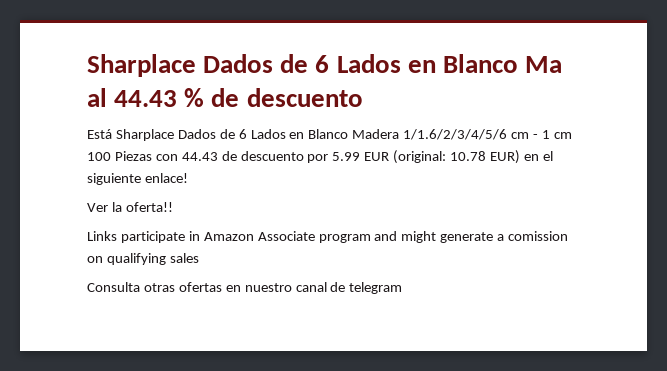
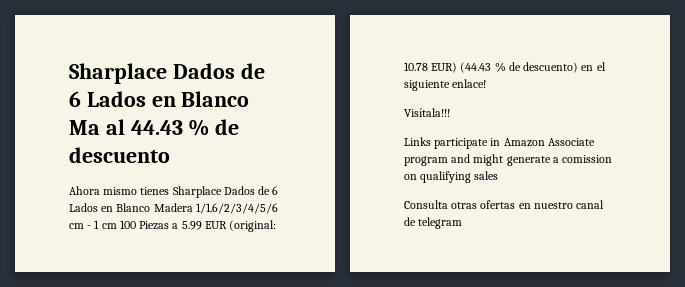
[87,129,112,139] Está -> [69,186,170,195] Ahora mismo tienes
[155,151,329,163] con 44.43 de descuento por -> [172,223,179,229] a
(521, 157) none -> [460,62,579,73] (44.43 % de descuento)
[87,202,173,212] Ver la oferta!! -> [404,108,450,117] Visítala!!!

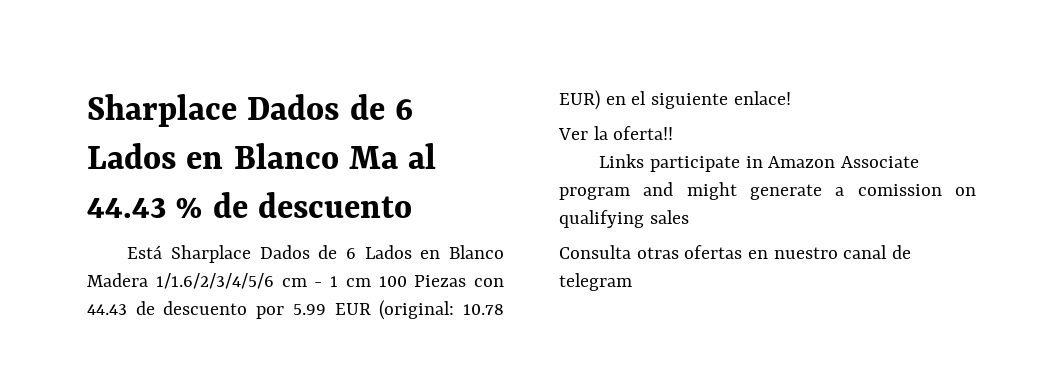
[69,186,170,195] Ahora mismo tienes -> [127,245,163,259] Está
[172,223,179,229] a -> [474,278,504,287] [87,301,285,319] con 44.43 de descuento por
[460,62,579,73] (44.43 % de descuento) -> (600, 100) none
[404,108,450,117] Visítala!!! -> [558,126,674,140] Ver la oferta!!

